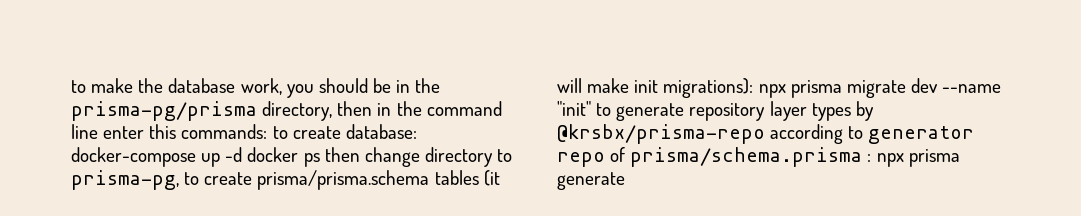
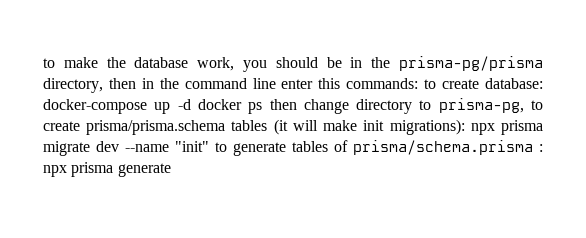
[689,101,874,121] [557,124,975,144] [557,152,605,167] repository layer types by @krsbx/prisma-repo according to generator repo -> [292,141,328,152] tables

